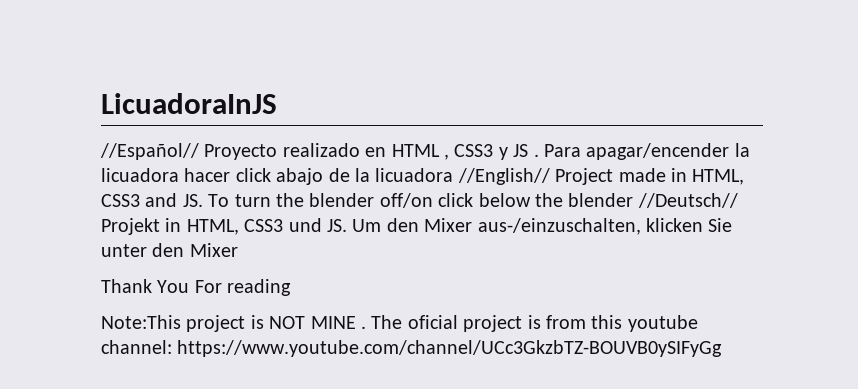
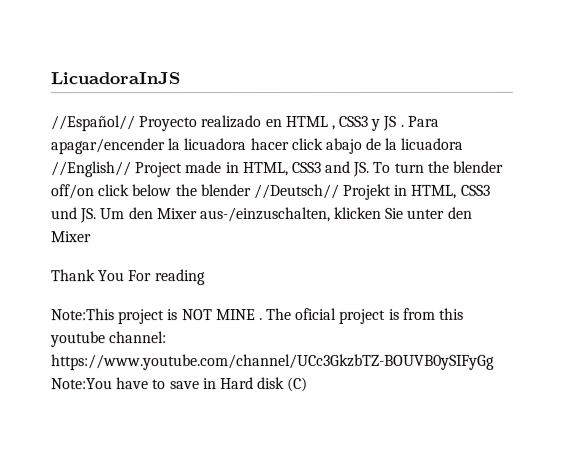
(723, 348) none -> [51,376,309,392] Note:You have to save in Hard disk (C)

